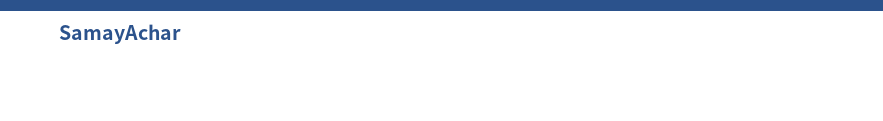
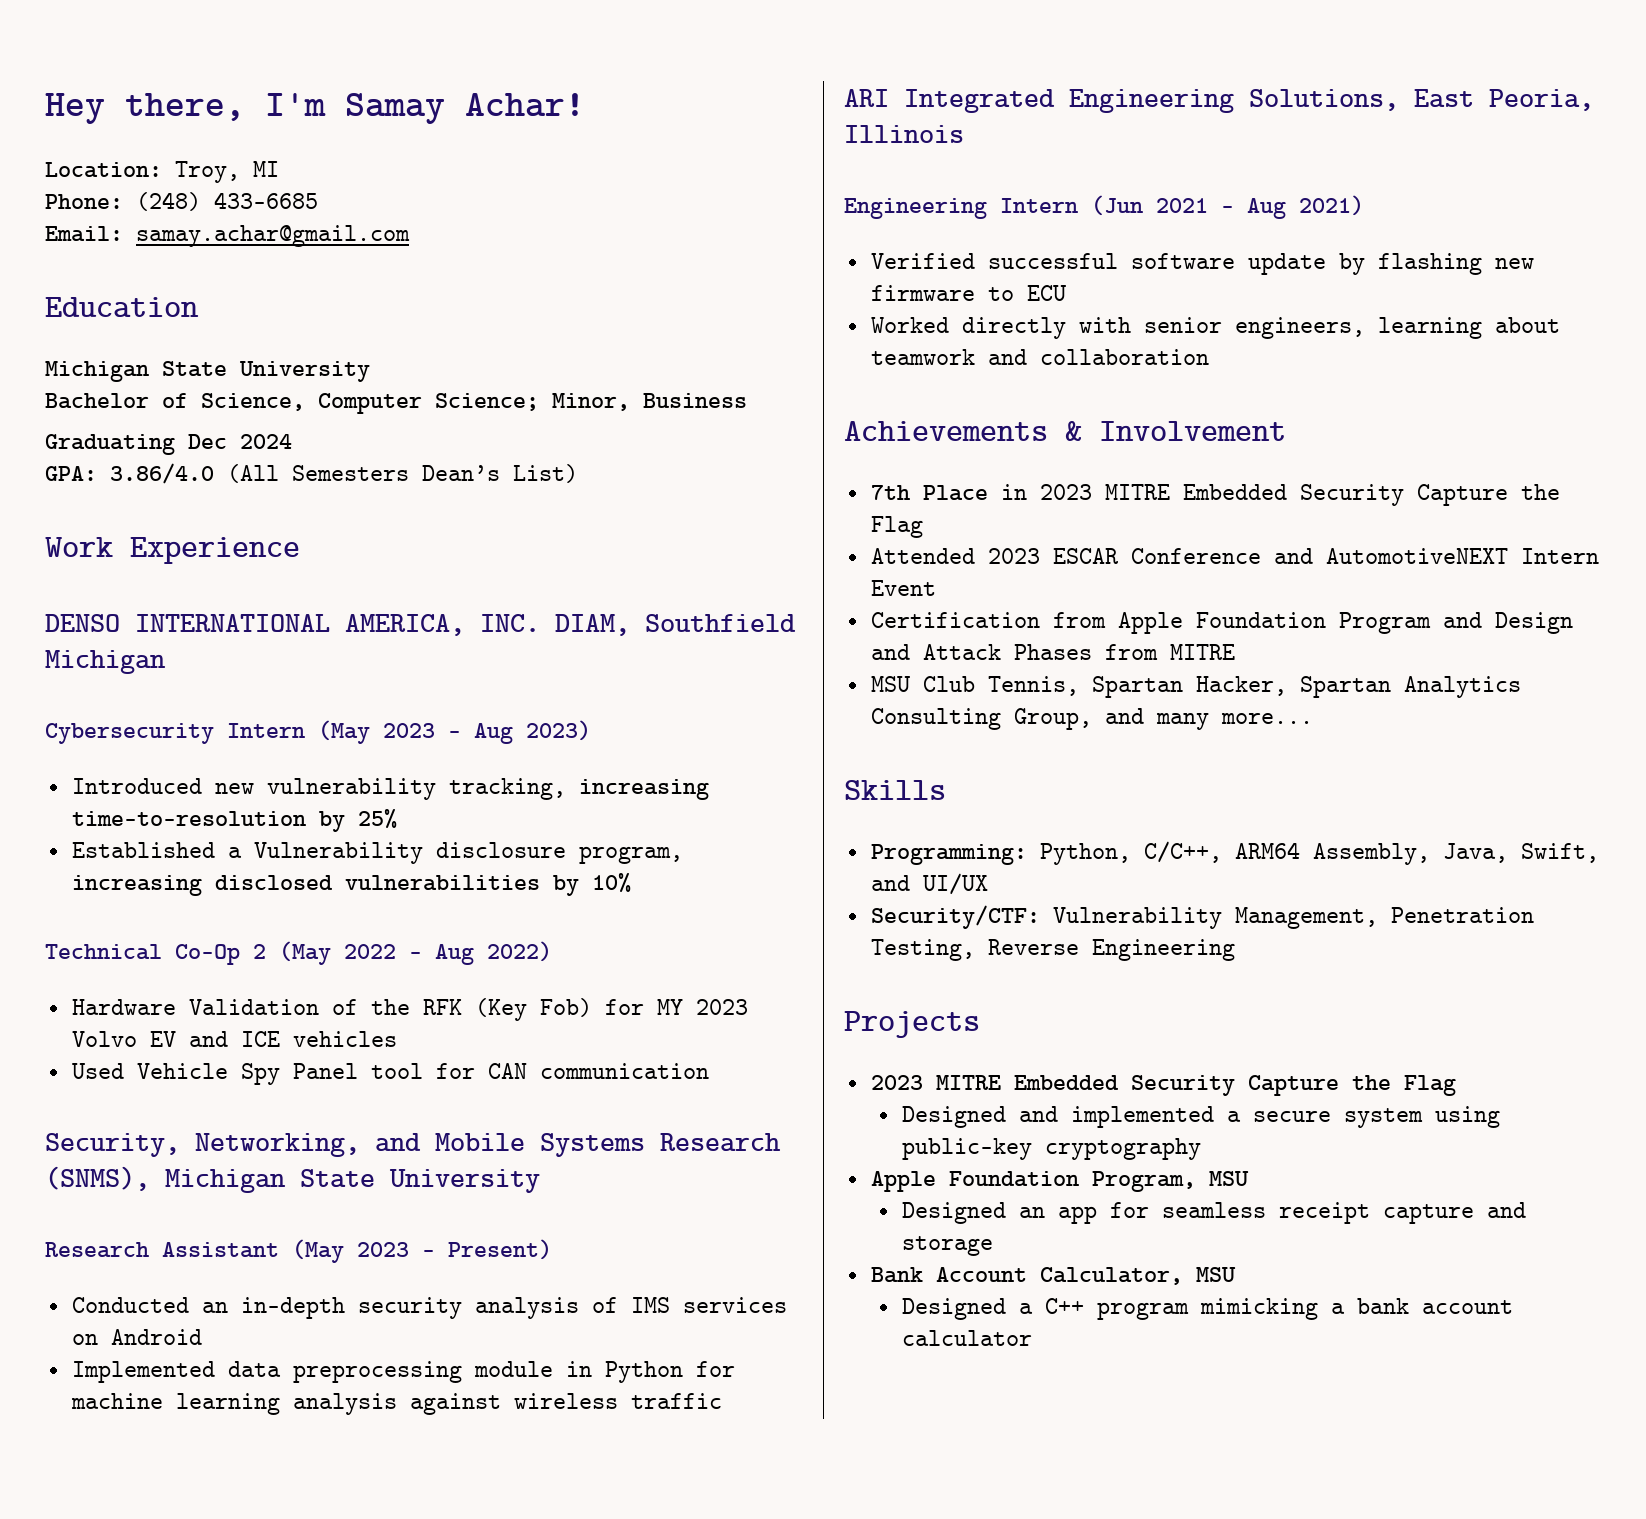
[59,24,181,44] SamayAchar -> [45,93,585,124] [45,161,279,183] [45,192,318,211] [45,225,410,247] [45,297,199,318] [45,361,370,382] [45,393,747,414] [45,434,292,455] [45,463,578,484] [45,537,300,564] [45,614,796,636] [45,650,166,674] [45,720,591,744] [71,778,709,800] [71,809,397,832] [71,842,683,864] [71,873,631,896] [45,941,552,965] [71,998,748,1021] [71,1031,397,1047] [71,1063,709,1085] [45,1133,781,1157] [45,1166,540,1193] [45,1239,552,1263] [71,1297,787,1319] [71,1329,202,1345] [71,1361,735,1383] [70,1393,722,1415] [844,89,1594,113] [844,125,964,143] [844,195,1364,219] [870,253,1534,275] [870,285,1066,301] [870,317,1560,339] [870,349,1209,365] [844,421,1286,441] [870,484,1560,506] [870,516,923,538] [870,548,1599,564] [870,580,936,596] [870,612,1573,634] [870,644,1235,660] [870,676,1521,698] [870,708,1313,730] [844,780,946,800] [870,841,1599,865] [870,873,988,895] [870,905,1534,929] [870,939,1235,961] [844,1011,980,1038] [870,1075,1456,1096] [901,1106,1500,1128] [901,1138,1201,1160] [870,1171,1249,1192] [901,1202,1526,1224] [901,1236,993,1256] [870,1267,1236,1285] [901,1298,1513,1320] [901,1330,1032,1346] Hey there, I'm Samay Achar! // Location: Troy, MI // Phone: (248) 433-6685 // Email: samay.achar@gmail.com // Education // Michigan State University // Bachelor of Science, Computer Science; Minor, Business // Graduating Dec 2024 // GPA: 3.86/4.0 (All Semesters Dean’s List) // Work Experience // DENSO INTERNATIONAL AMERICA, INC. DIAM, Southfield Michigan // Cybersecurity Intern (May 2023 – Aug 2023) // Introduced new vulnerability tracking, increasing time-to-resolution by 25% // Established a Vulnerability disclosure program, increasing disclosed vulnerabilities by 10% // Technical Co-Op 2 (May 2022 – Aug 2022) // Hardware Validation of the RFK (Key Fob) for MY 2023 Volvo EV and ICE vehicles // Used Vehicle Spy Panel tool for CAN communication // Security, Networking, and Mobile Systems Research (SNMS), Michigan State University // Research Assistant (May 2023 – Present) // Conducted an in-depth security analysis of IMS services on Android // Implemented data preprocessing module in Python for machine learning analysis against wireless traffic // ARI Integrated Engineering Solutions, East Peoria, Illinois // Engineering Intern (Jun 2021 – Aug 2021) // Verified successful software update by flashing new firmware to ECU // Worked directly with senior engineers, learning about teamwork and collaboration // Achievements & Involvement // 7th Place in 2023 MITRE Embedded Security Capture the Flag // Attended 2023 ESCAR Conference and AutomotiveNEXT Intern Event // Certification from Apple Foundation Program and Design and Attack Phases from MITRE // MSU Club Tennis, Spartan Hacker, Spartan Analytics Consulting Group, and many more... // Skills // Programming: Python, C/C++, ARM64 Assembly, Java, Swift, and UI/UX // Security/CTF: Vulnerability Management, Penetration Testing, Reverse Engineering // Projects // 2023 MITRE Embedded Security Capture the Flag // Designed and implemented a secure system using public-key cryptography // Apple Foundation Program, MSU // Designed an app for seamless receipt capture and storage // Bank Account Calculator, MSU // Designed a C++ program mimicking a bank account calculator

